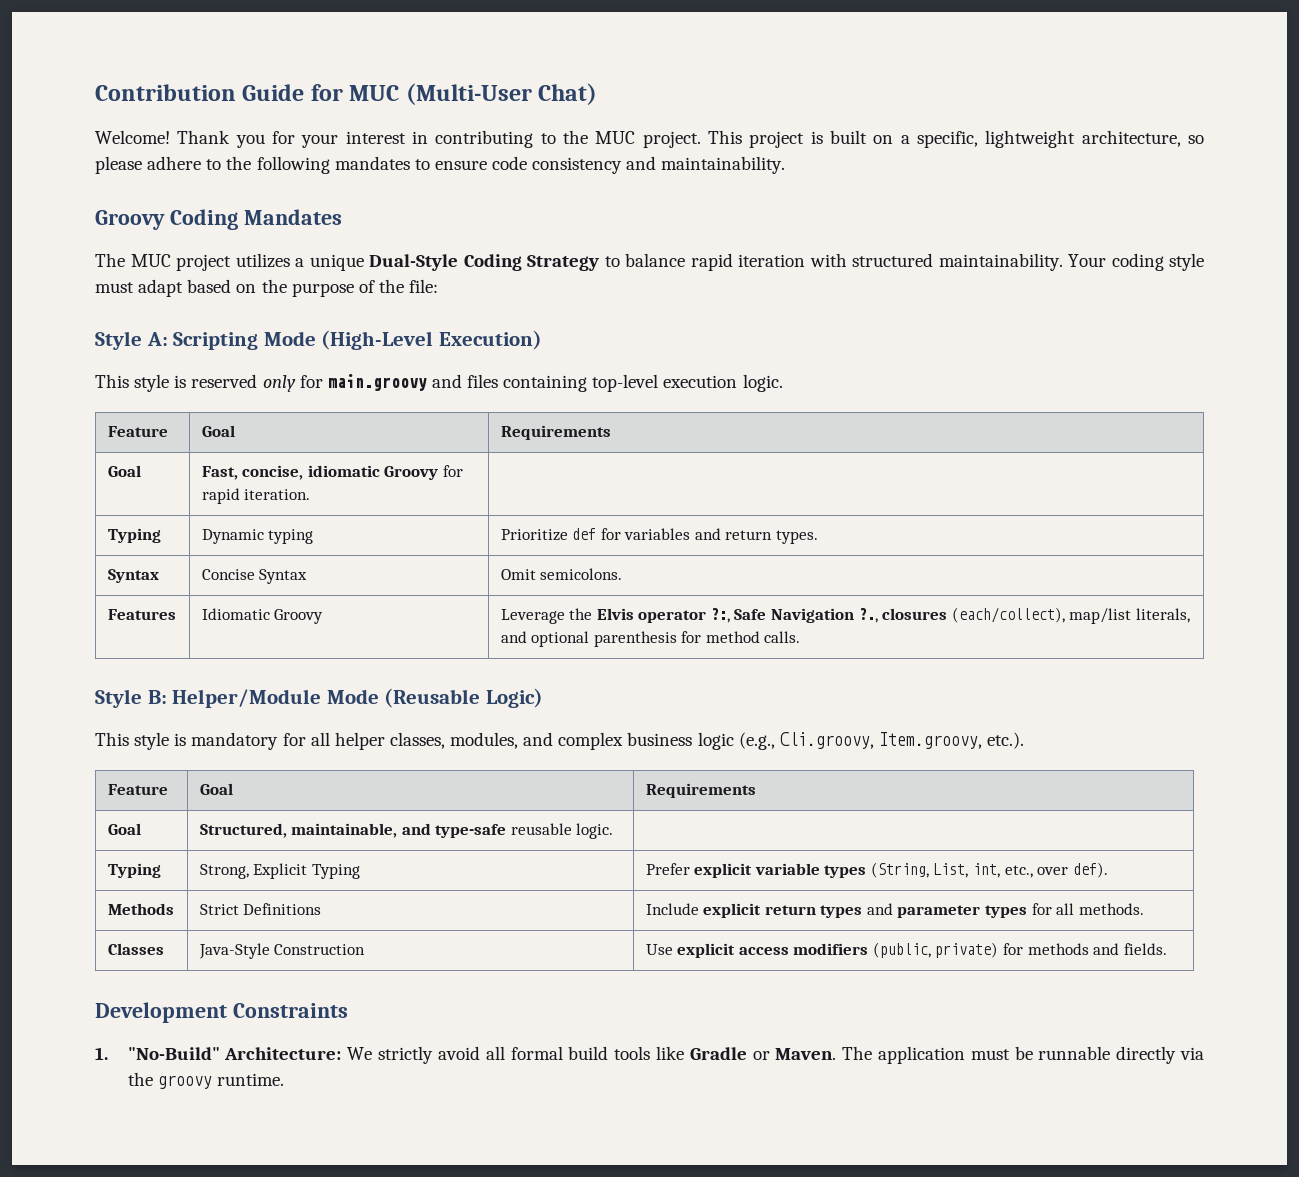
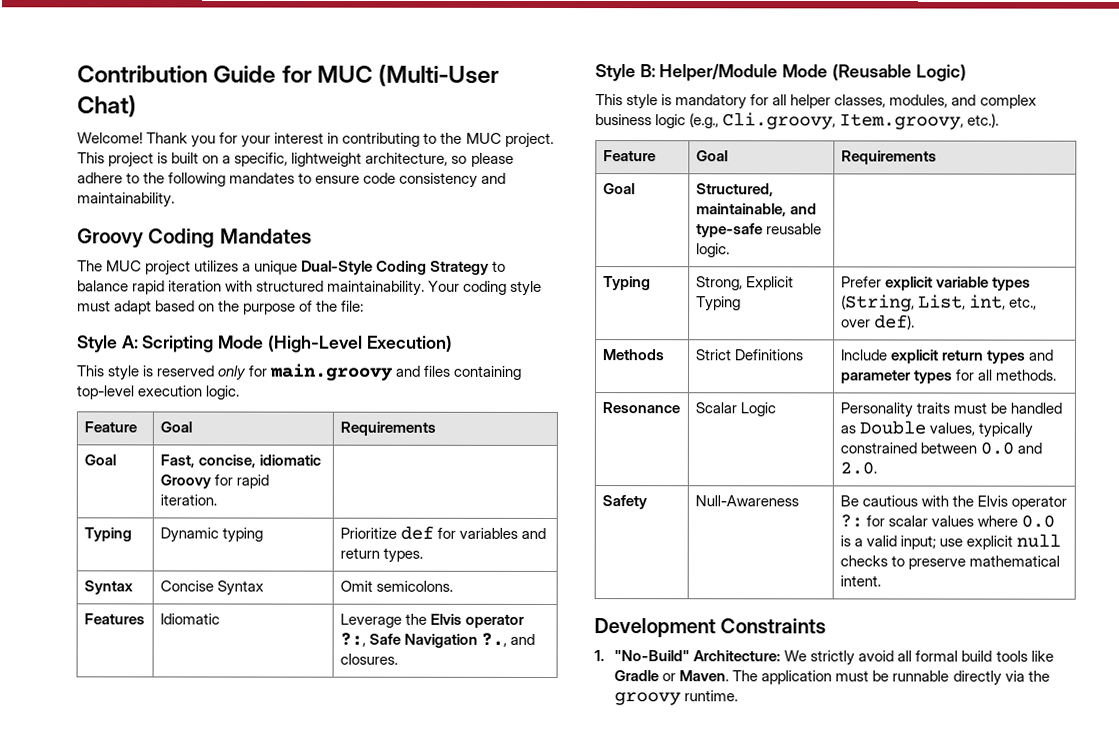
[274,609,324,624] Groovy -> (220, 619) none
[882,607,1191,624] [500,631,801,647] closures (each/collect), map/list literals, and optional parenthesis for method calls. -> [509,633,535,645] [339,653,398,665] and closures.
[107,943,164,955] [198,943,366,959] [645,942,1167,958] Classes | Java-Style Construction | Use explicit access modifiers (public, private) for methods and fields. -> [601,402,680,414] [694,402,776,417] [839,402,1062,418] [839,420,1033,438] [839,441,1042,455] [839,461,877,475] [601,495,647,510] [694,495,799,507] [839,495,1067,510] [839,514,1055,528] [839,533,1062,550] [839,555,1060,570] [839,575,881,587] Resonance | Scalar Logic | Personality traits must be handled as Double values, typically constrained between 0.0 and 2.0. // Safety | Null-Awareness | Be cautious with the Elvis operator ?: for scalar values where 0.0 is a valid input; use explicit null checks to preserve mathematical intent.

